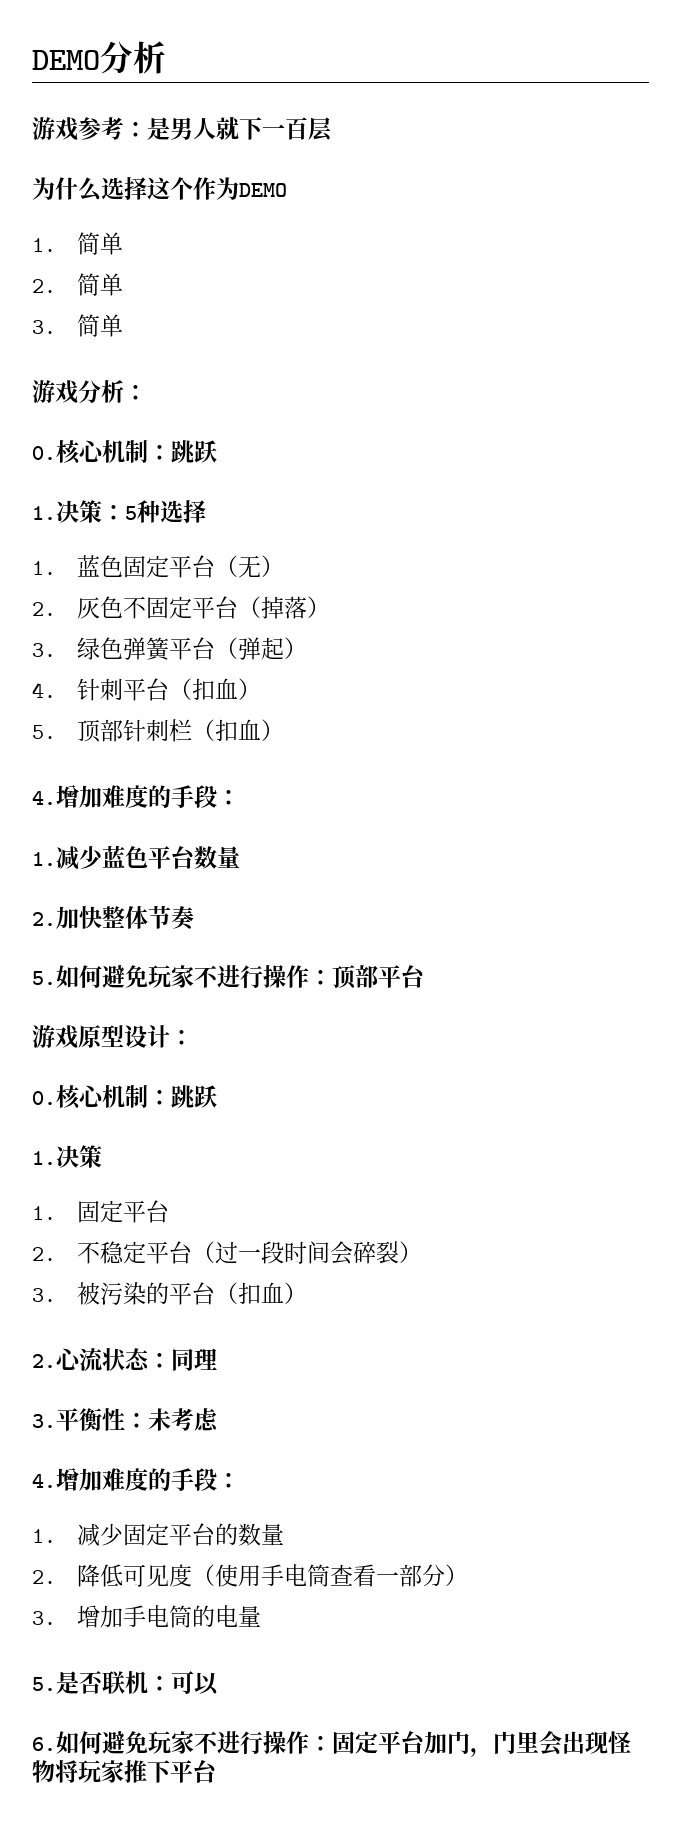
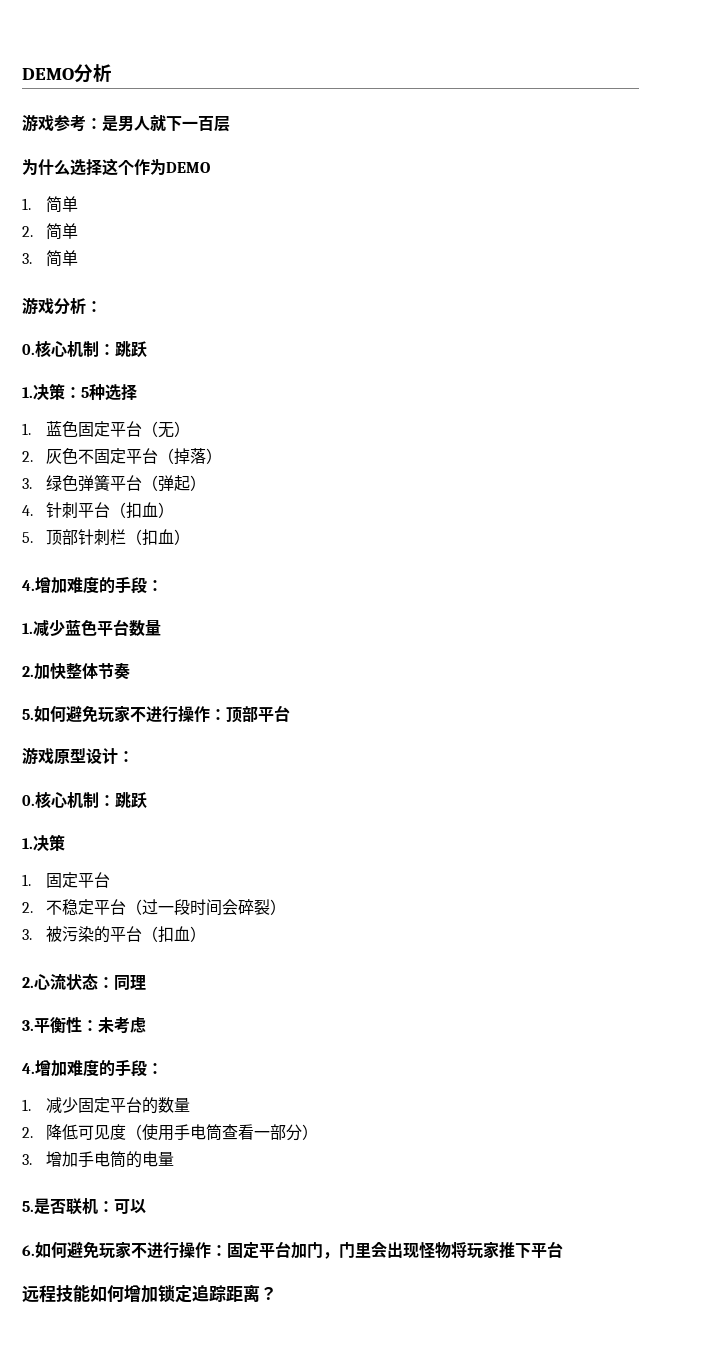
(217, 1771) none -> [22,1284,277,1303] // 远程技能如何增加锁定追踪距离？

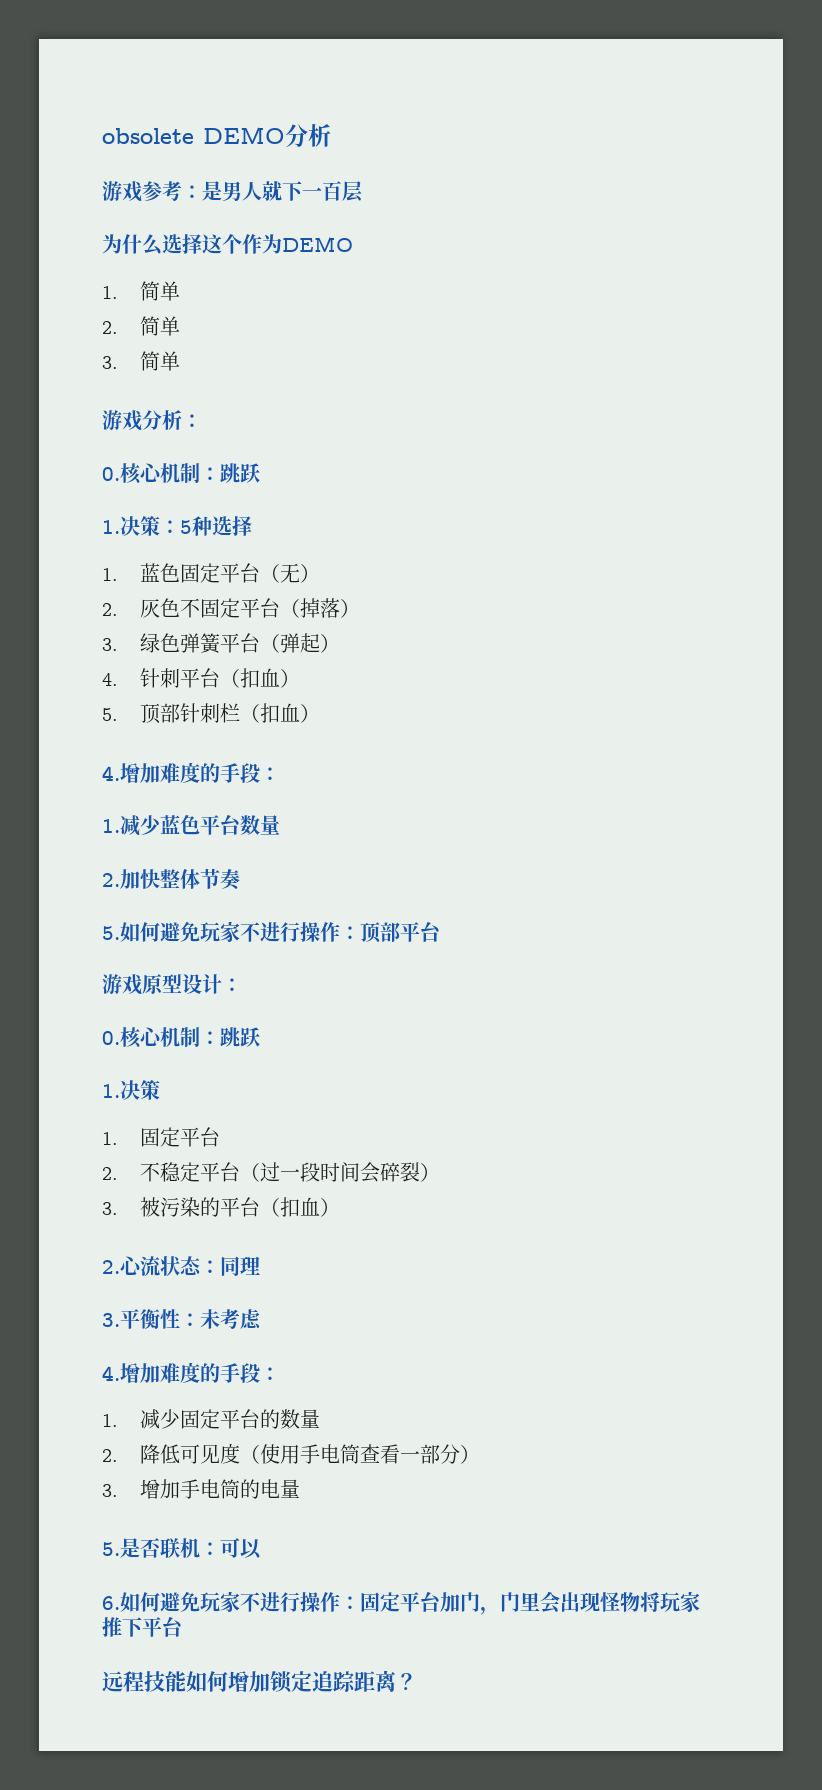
(22, 74) none -> [102,128,194,144] obsolete

